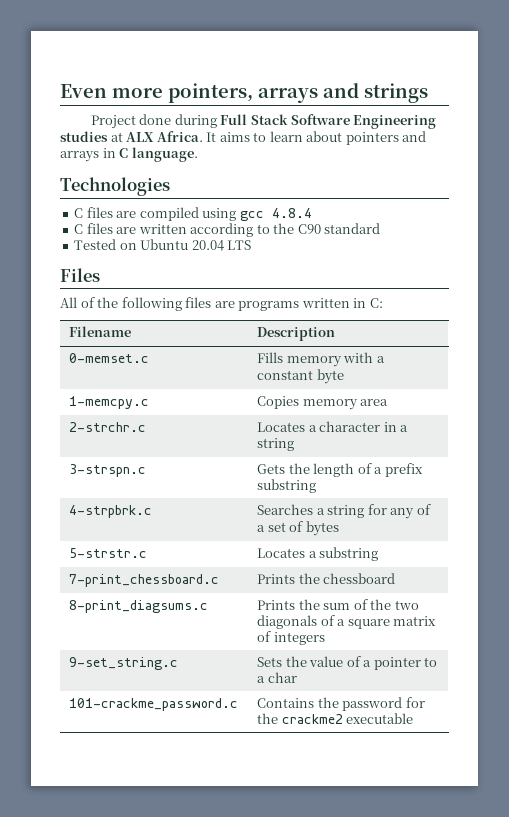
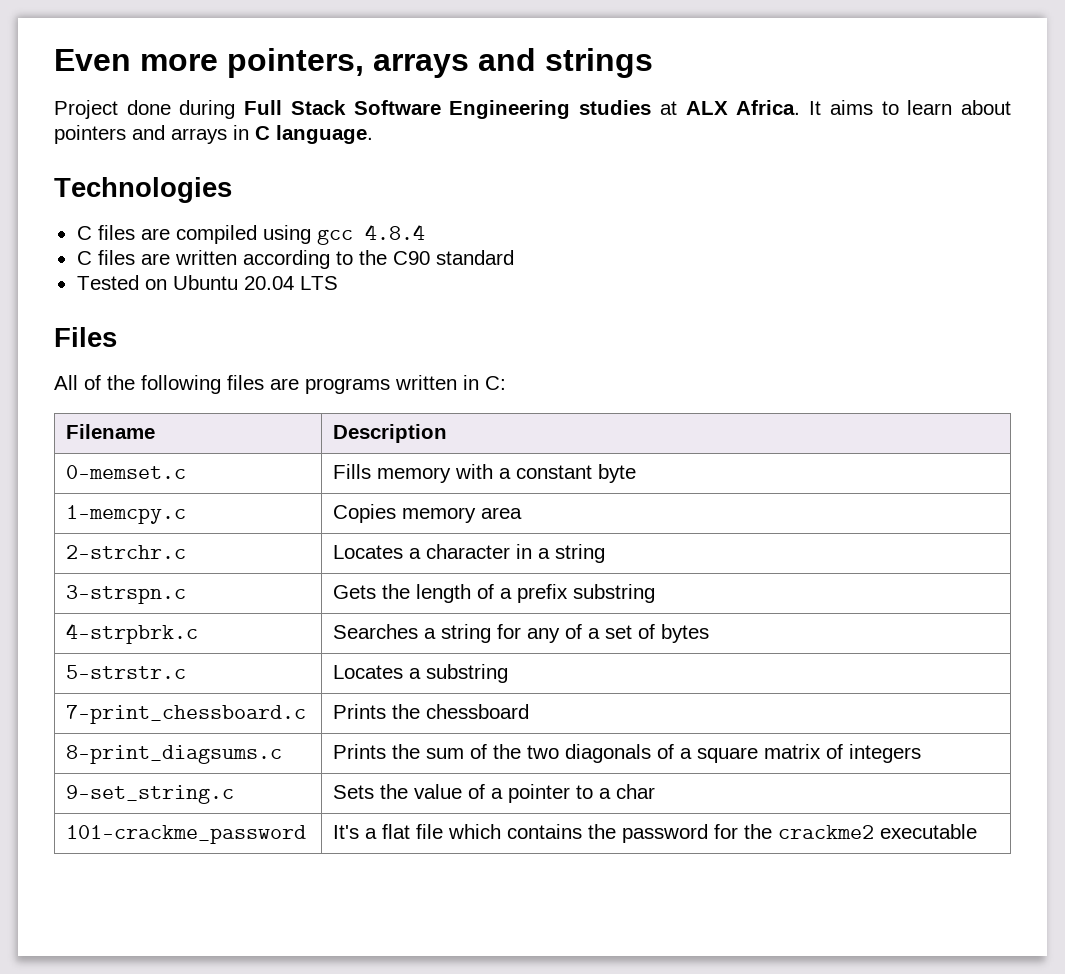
[69,698,239,711] [257,698,315,708] 101-crackme_password.c | Contains -> [65,825,306,844] [332,824,582,839] 101-crackme_password | It's a flat file which contains

